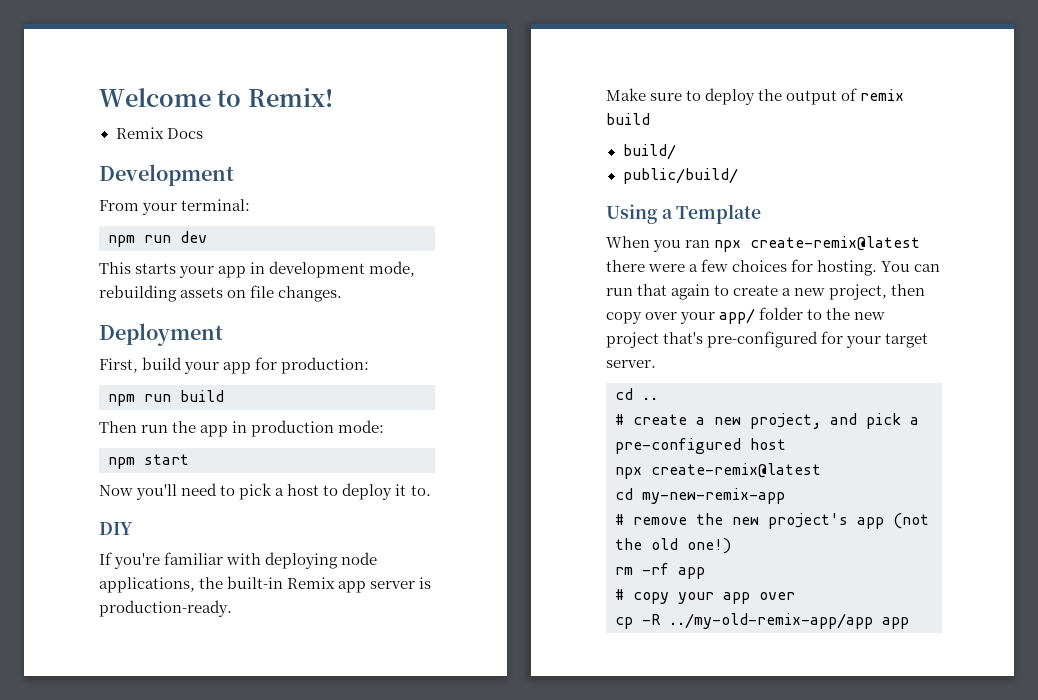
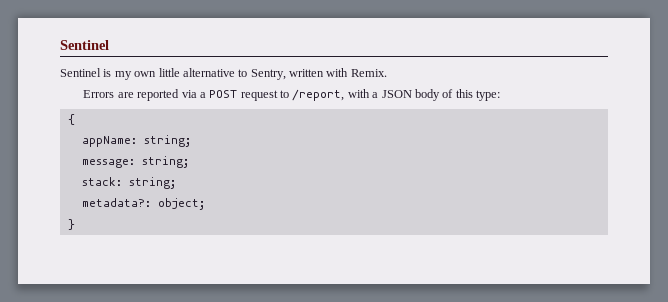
[99,88,333,107] [115,127,203,139] [99,164,234,186] [99,199,251,215] [108,231,207,247] [99,261,416,278] [99,285,343,302] [99,323,223,346] [99,357,370,374] [108,390,224,406] [99,420,385,437] [108,454,189,469] [99,483,431,500] [99,522,133,535] [99,552,378,569] [99,576,432,593] [99,600,232,617] [606,88,905,105] [606,113,650,125] [622,144,676,160] [622,168,738,184] [606,204,762,224] [606,236,921,252] [606,259,941,276] [606,284,926,300] [606,307,886,324] [606,331,929,348] [606,360,656,368] [615,388,658,400] [615,413,919,429] [615,438,786,454] [615,463,821,479] [615,488,785,504] [615,513,929,529] [615,538,731,554] [615,563,705,579] [615,589,795,604] [615,613,909,629] Welcome to Remix! // Remix Docs // Development // From your terminal: // npm run dev // This starts your app in development mode, rebuilding assets on file changes. // Deployment // First, build your app for production: // npm run build // Then run the app in production mode: // npm start // Now you'll need to pick a host to deploy it to. // DIY // If you're familiar with deploying node applications, the built-in Remix app server is production-ready. // Make sure to deploy the output of remix build // build/ // public/build/ // Using a Template // When you ran npx create-remix@latest there were a few choices for hosting. You can run that again to create a new project, then copy over your app/ folder to the new project that's pre-configured for your target server. // cd .. // # create a new project, and pick a pre-configured host // npx create-remix@latest // cd my-new-remix-app // # remove the new project's app (not the old one!) // rm -rf app // # copy your app over // cp -R ../my-old-remix-app/app app -> [60,40,109,50] [60,68,387,80] [83,89,501,101] [67,114,75,125] [81,135,191,147] [81,156,189,168] [81,177,176,189] [81,198,205,210] [67,219,75,230] Sentinel // Sentinel is my own little alternative to Sentry, written with Remix. // Errors are reported via a POST request to /report, with a JSON body of this type: // { // appName: string; // message: string; // stack: string; // metadata?: object; // }

